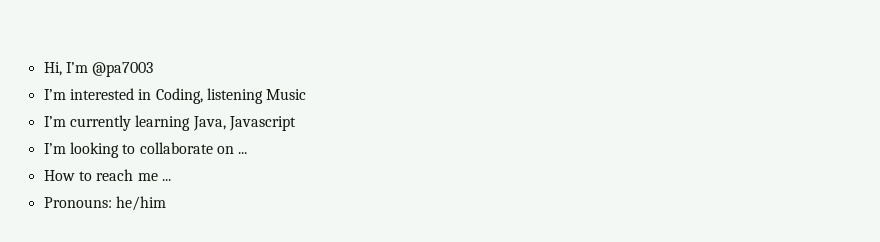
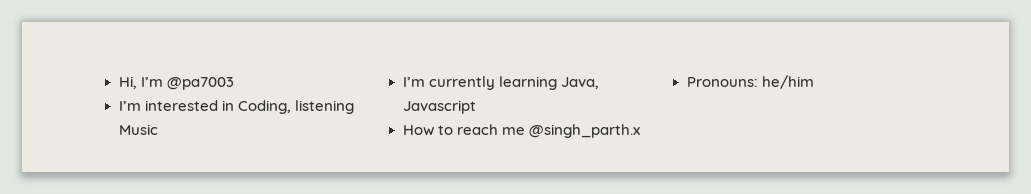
[43,142,248,158] // I’m looking to collaborate on ... -> (476, 107) none
[161,179,171,181] ... -> [528,124,640,138] @singh_parth.x

